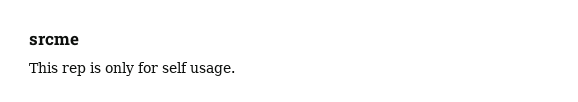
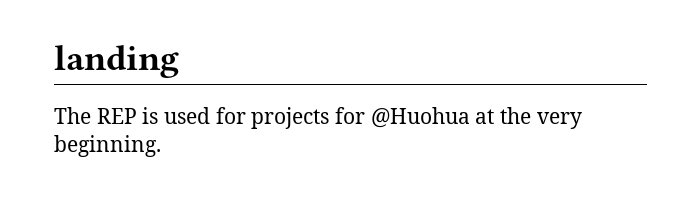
[29,35,79,46] [29,62,235,76] srcme // This rep is only for self usage. -> [54,45,179,78] [54,107,582,129] [54,135,161,157] landing // The REP is used for projects for @Huohua at the very beginning.

